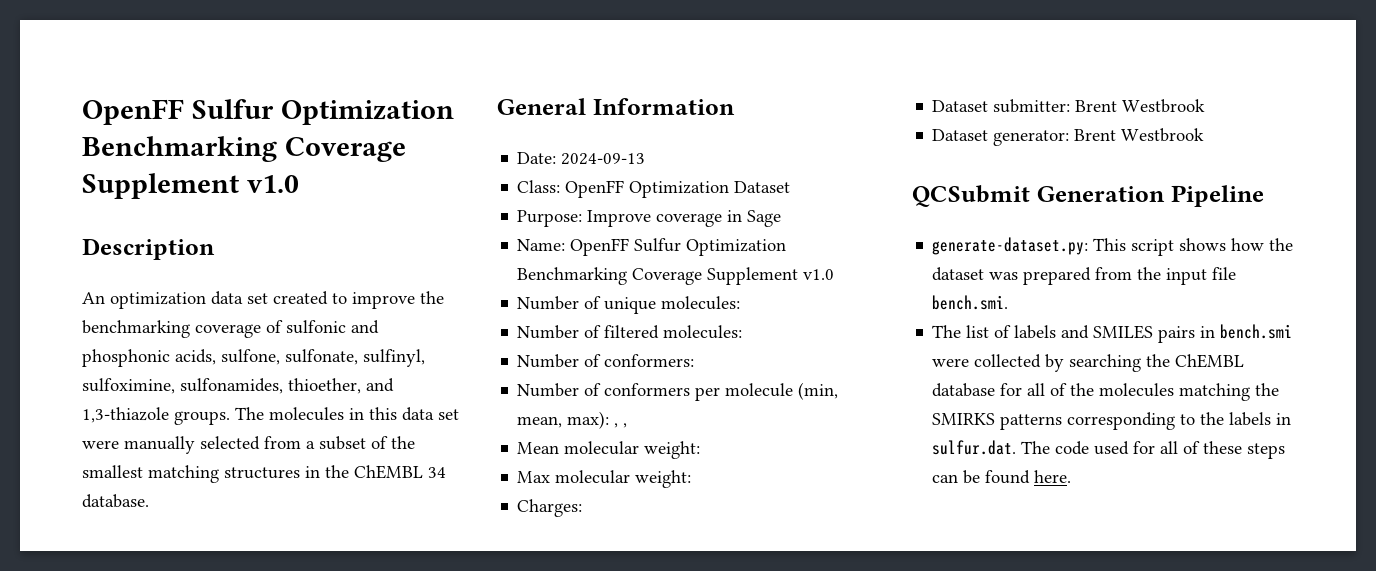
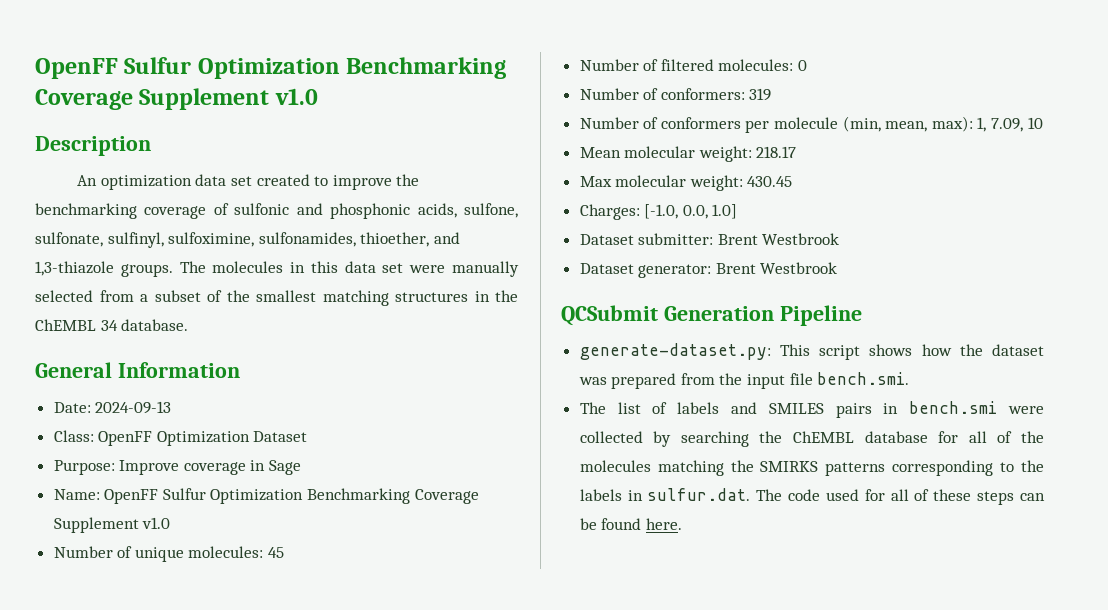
(741, 303) none -> [268,547,285,558] 45
(743, 332) none -> [798,60,808,71] 0
(695, 360) none -> [749,88,772,101] 319
[614,423,628,428] , , -> [977,117,1043,132] 1, 7.09, 10
(701, 450) none -> [756,146,797,158] 218.17
(692, 479) none -> [747,176,793,187] 430.45
(583, 508) none -> [644,204,738,219] [-1.0, 0.0, 1.0]

